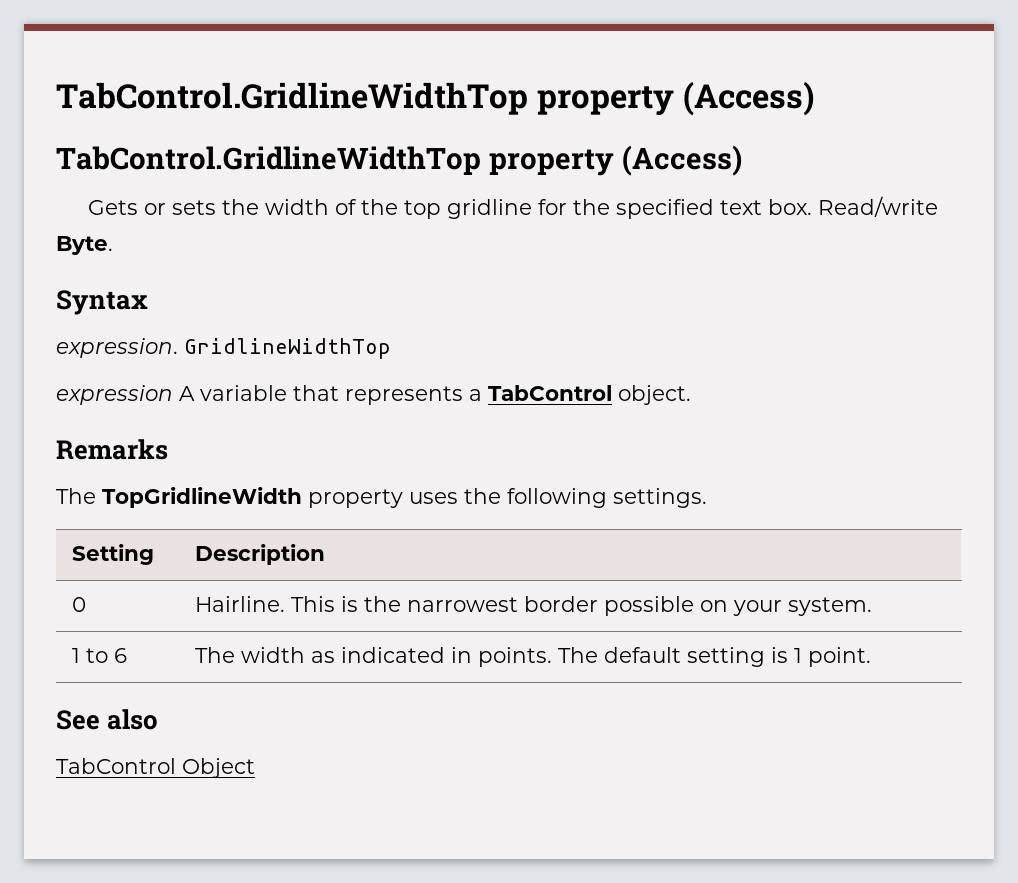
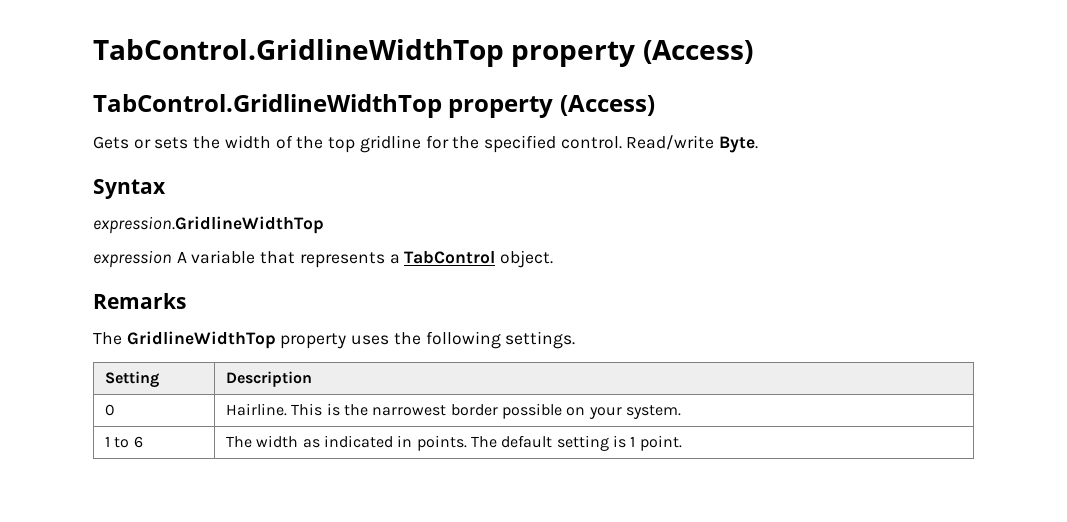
[719,199,812,215] text box. -> [560,136,622,149] control.
[56,338,391,359] expression. GridlineWidthTop -> [93,216,324,234] expression.GridlineWidthTop
[102,487,302,508] TopGridlineWidth -> [126,331,276,349] GridlineWidthTop
[56,709,159,730] [56,758,255,778] // See also // TabControl Object -> (682, 443) none

